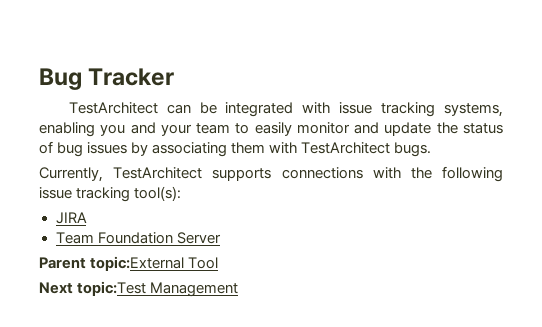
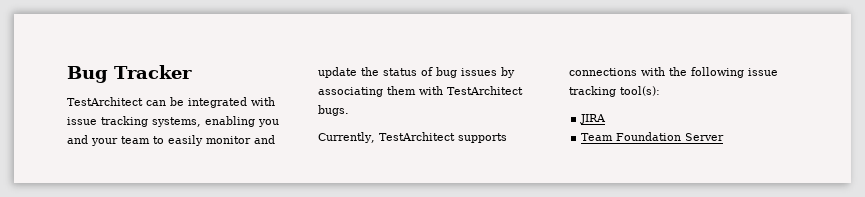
[39,256,219,271] [39,281,239,297] // Parent topic:External Tool // Next topic:Test Management -> (725, 137) none

